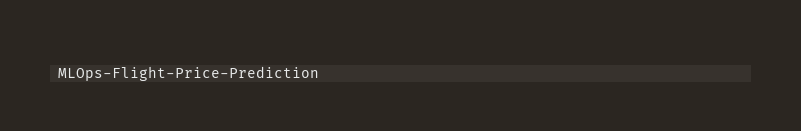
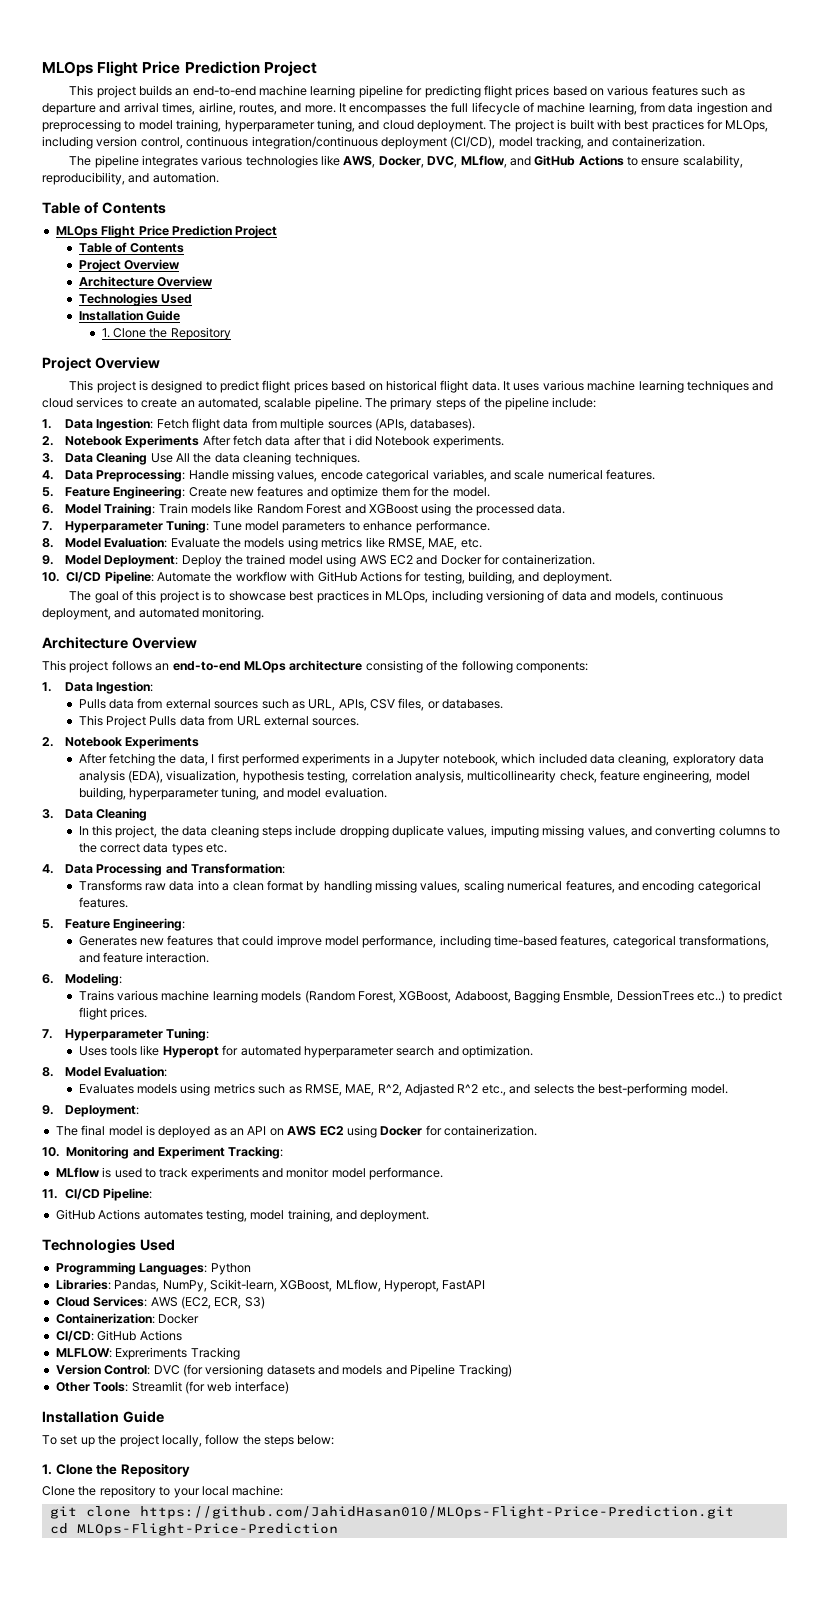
(58, 73) none -> [42,61,317,77] [69,85,745,98] [42,102,773,115] [42,119,769,132] [42,136,705,149] [69,155,743,168] [42,172,219,185] [42,202,166,214] [55,225,278,238] [78,242,185,253] [78,259,181,272] [78,276,214,287] [78,293,193,306] [78,310,181,321] [101,327,231,340] [42,357,160,371] [69,380,774,393] [42,397,597,410] [42,418,476,431] [42,435,504,448] [42,452,360,465] [42,469,656,482] [42,486,490,499] [42,503,566,516] [42,520,490,533] [42,537,482,550] [42,554,596,567] [42,571,612,584] [69,590,723,603] [42,607,265,620] [42,637,197,649] [42,660,589,673] [42,681,154,694] [78,698,504,711] [78,715,360,728] [42,736,200,749] [78,753,765,766] [78,770,750,783] [78,787,387,800] [42,808,148,821] [78,825,781,838] [78,843,228,855] [42,863,286,876] [78,880,761,893] [78,897,128,908] [42,918,186,931] [78,935,770,948] [78,952,210,963] [42,973,122,986] [78,990,782,1003] [78,1007,148,1020] [42,1028,210,1041] [78,1045,534,1058] [42,1066,168,1077] [78,1083,728,1096] [42,1105,139,1117] [55,1125,537,1138] [42,1146,284,1159] [55,1167,444,1180] [42,1188,153,1201] [55,1209,430,1222] [42,1239,175,1254] [55,1262,251,1275] [55,1279,486,1292] [55,1296,265,1309] [55,1313,200,1324] [55,1330,182,1342] [55,1347,240,1360] [55,1364,512,1377] [55,1381,289,1394] [42,1411,164,1423] [42,1434,335,1447] [42,1463,190,1477] [42,1485,284,1498] [49,1506,734,1519] [49,1523,68,1534] MLOps Flight Price Prediction Project // This project builds an end-to-end machine learning pipeline for predicting flight prices based on various features such as departure and arrival times, airline, routes, and more. It encompasses the full lifecycle of machine learning, from data ingestion and preprocessing to model training, hyperparameter tuning, and cloud deployment. The project is built with best practices for MLOps, including version control, continuous integration/continuous deployment (CI/CD), model tracking, and containerization. // The pipeline integrates various technologies like AWS, Docker, DVC, MLflow, and GitHub Actions to ensure scalability, reproducibility, and automation. // Table of Contents // MLOps Flight Price Prediction Project // Table of Contents // Project Overview // Architecture Overview // Technologies Used // Installation Guide // 1. Clone the Repository // Project Overview // This project is designed to predict flight prices based on historical flight data. It uses various machine learning techniques and cloud services to create an automated, scalable pipeline. The primary steps of the pipeline include: // 1. Data Ingestion: Fetch flight data from multiple sources (APIs, databases). // 2. Notebook Experiments After fetch data after that i did Notebook experiments. // 3. Data Cleaning Use All the data cleaning techniques. // 4. Data Preprocessing: Handle missing values, encode categorical variables, and scale numerical features. // 5. Feature Engineering: Create new features and optimize them for the model. // 6. Model Training: Train models like Random Forest and XGBoost using the processed data. // 7. Hyperparameter Tuning: Tune model parameters to enhance performance. // 8. Model Evaluation: Evaluate the models using metrics like RMSE, MAE, etc. // 9. Model Deployment: Deploy the trained model using AWS EC2 and Docker for containerization. // 10. CI/CD Pipeline: Automate the workflow with GitHub Actions for testing, building, and deployment. // The goal of this project is to showcase best practices in MLOps, including versioning of data and models, continuous deployment, and automated monitoring. // Architecture Overview // This project follows an end-to-end MLOps architecture consisting of the following components: // 1. Data Ingestion: // Pulls data from external sources such as URL, APIs, CSV files, or databases. // This Project Pulls data from URL external sources. // 2. Notebook Experiments // After fetching the data, I first performed experiments in a Jupyter notebook, which included data cleaning, exploratory data analysis (EDA), visualization, hypothesis testing, correlation analysis, multicollinearity check, feature engineering, model building, hyperparameter tuning, and model evaluation. // 3. Data Cleaning // In this project, the data cleaning steps include dropping duplicate values, imputing missing values, and converting columns to the correct data types etc. // 4. Data Processing and Transformation: // Transforms raw data into a clean format by handling missing values, scaling numerical features, and encoding categorical features. // 5. Feature Engineering: // Generates new features that could improve model performance, including time-based features, categorical transformations, and feature interaction. // 6. Modeling: // Trains various machine learning models (Random Forest, XGBoost, Adaboost, Bagging Ensmble, DessionTrees etc..) to predict flight prices. // 7. Hyperparameter Tuning: // Uses tools like Hyperopt for automated hyperparameter search and optimization. // 8. Model Evaluation: // Evaluates models using metrics such as RMSE, MAE, R^2, Adjasted R^2 etc., and selects the best-performing model. // 9. Deployment: // The final model is deployed as an API on AWS EC2 using Docker for containerization. // 10. Monitoring and Experiment Tracking: // MLflow is used to track experiments and monitor model performance. // 11. CI/CD Pipeline: // GitHub Actions automates testing, model training, and deployment. // Technologies Used // Programming Languages: Python // Libraries: Pandas, NumPy, Scikit-learn, XGBoost, MLflow, Hyperopt, FastAPI // Cloud Services: AWS (EC2, ECR, S3) // Containerization: Docker // CI/CD: GitHub Actions // MLFLOW: Expreriments Tracking // Version Control: DVC (for versioning datasets and models and Pipeline Tracking) // Other Tools: Streamlit (for web interface) // Installation Guide // To set up the project locally, follow the steps below: // 1. Clone the Repository // Clone the repository to your local machine: // git clone https://github.com/JahidHasan010/MLOps-Flight-Price-Prediction.git // cd

